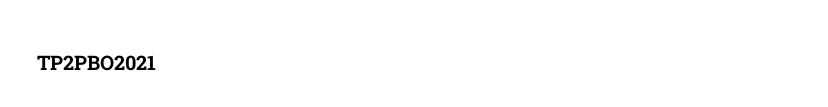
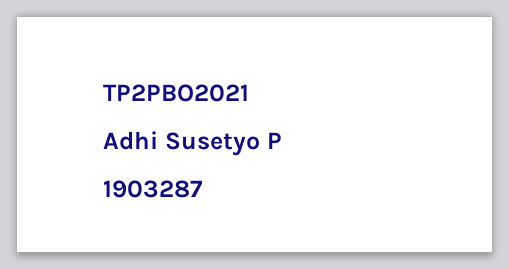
(156, 63) none -> [103,131,282,156] [103,180,202,198] // Adhi Susetyo P // 1903287

